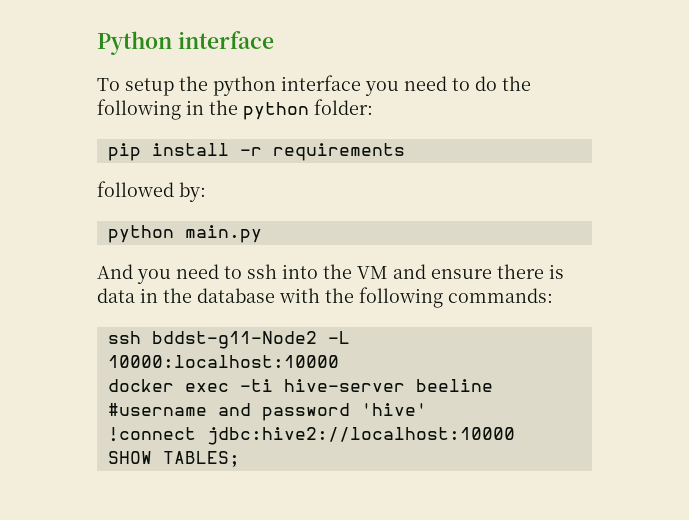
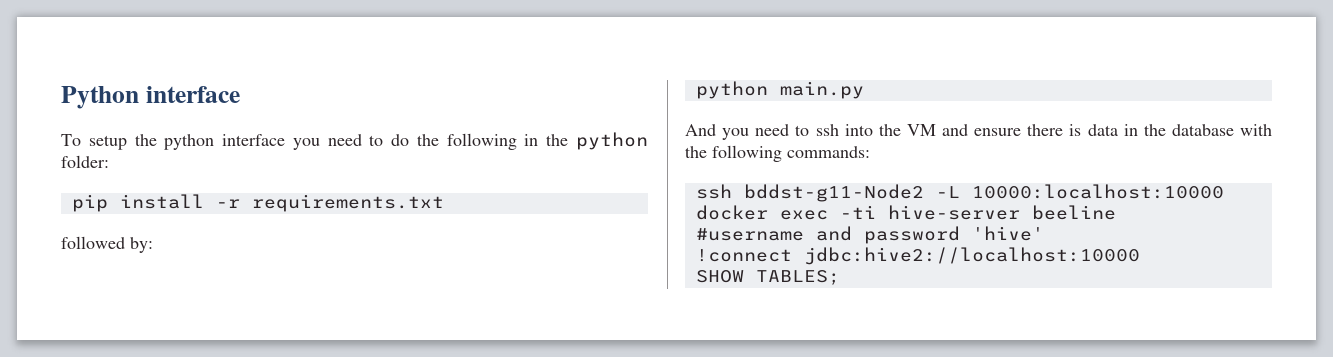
[272,143,405,161] requirements -> [251,194,444,212] requirements.txt

